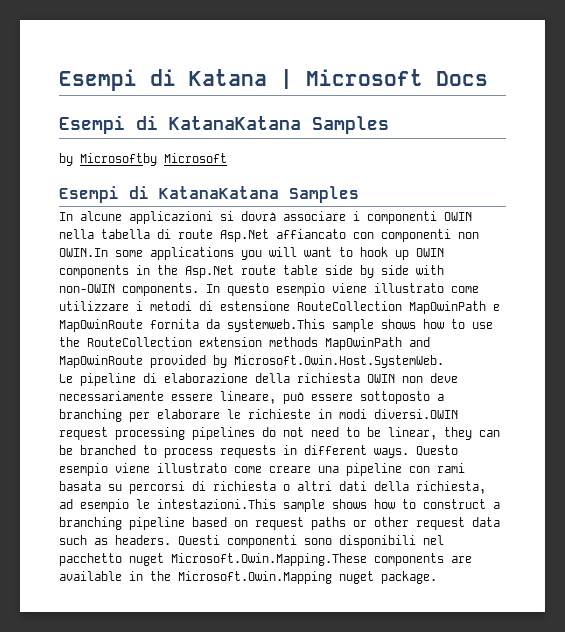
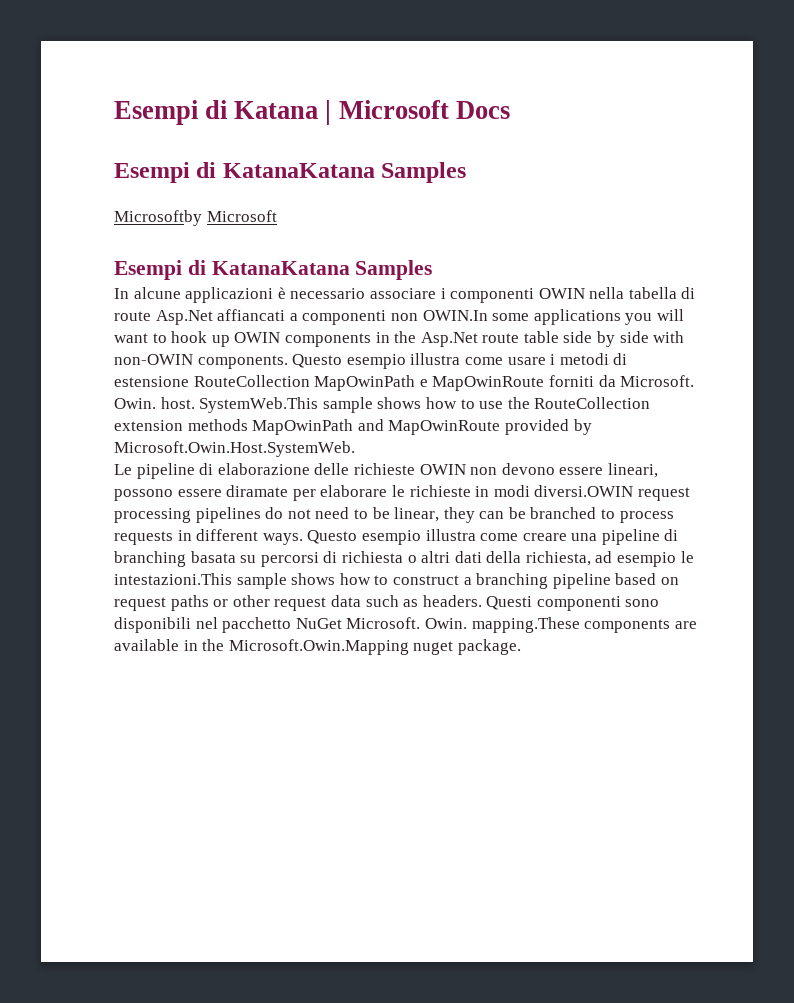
[59,153,73,166] by -> (467, 172) none
[220,211,276,221] si dovrà -> [277,287,366,299] è necessario
[276,229,374,239] affiancato con -> [217,309,298,321] affiancati a
[206,283,479,296] [59,301,129,311] In questo esempio viene illustrato come utilizzare -> [292,353,546,369] Questo esempio illustra come usare
[150,319,325,332] fornita da systemweb.This -> [548,375,695,387] [114,397,319,413] forniti da Microsoft. Owin. host. SystemWeb.This
[255,373,458,383] [59,391,444,404] [59,409,122,422] della richiesta OWIN non deve necessariamente essere lineare, può essere sottoposto a branching -> [314,463,658,478] [114,485,289,501] delle richieste OWIN non devono essere lineari, possono essere diramate
[115,463,227,473] viene illustrato -> [425,529,476,541] illustra
[409,463,465,473] con rami -> [664,529,679,541] [114,551,186,567] di branching
[129,553,367,566] nuget Microsoft.Owin.Mapping.These -> [295,617,580,633] NuGet Microsoft. Owin. mapping.These

